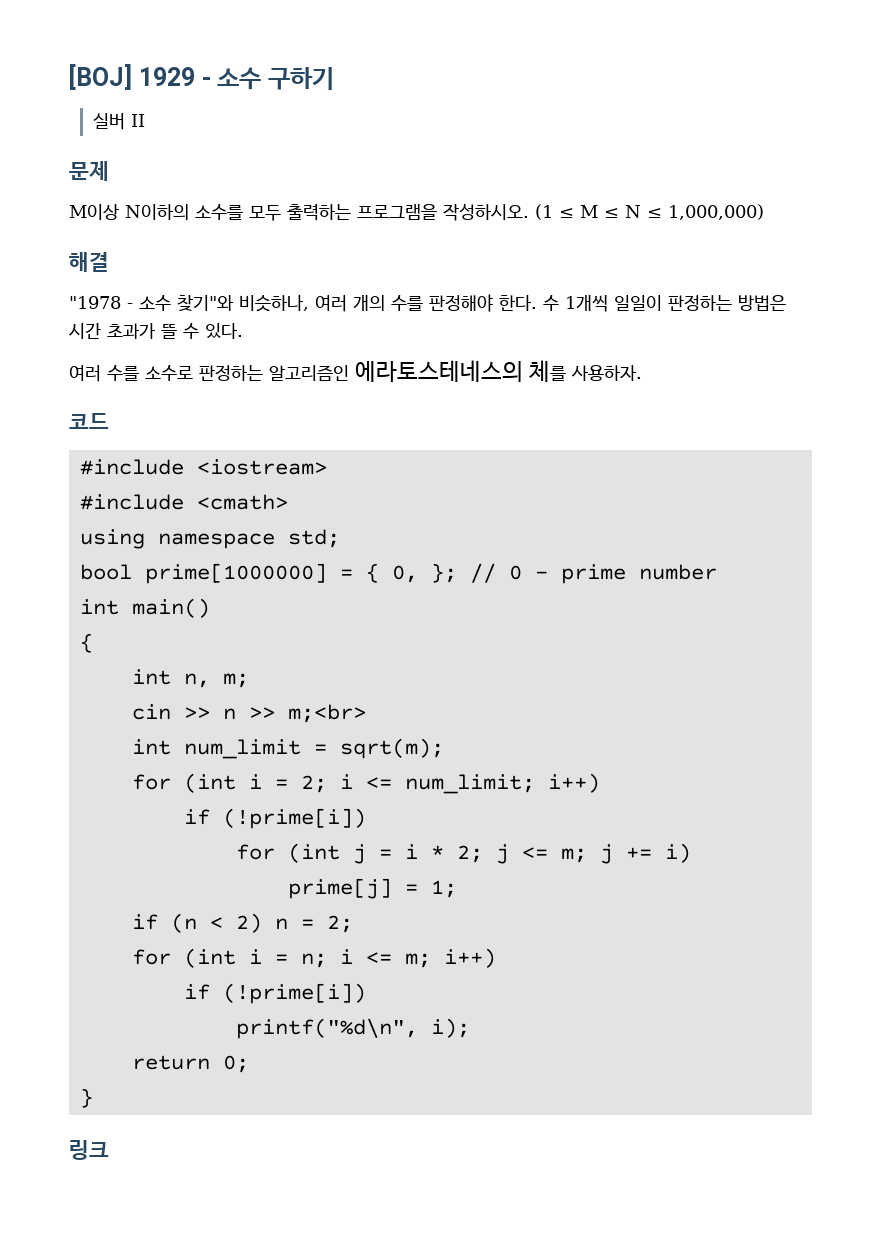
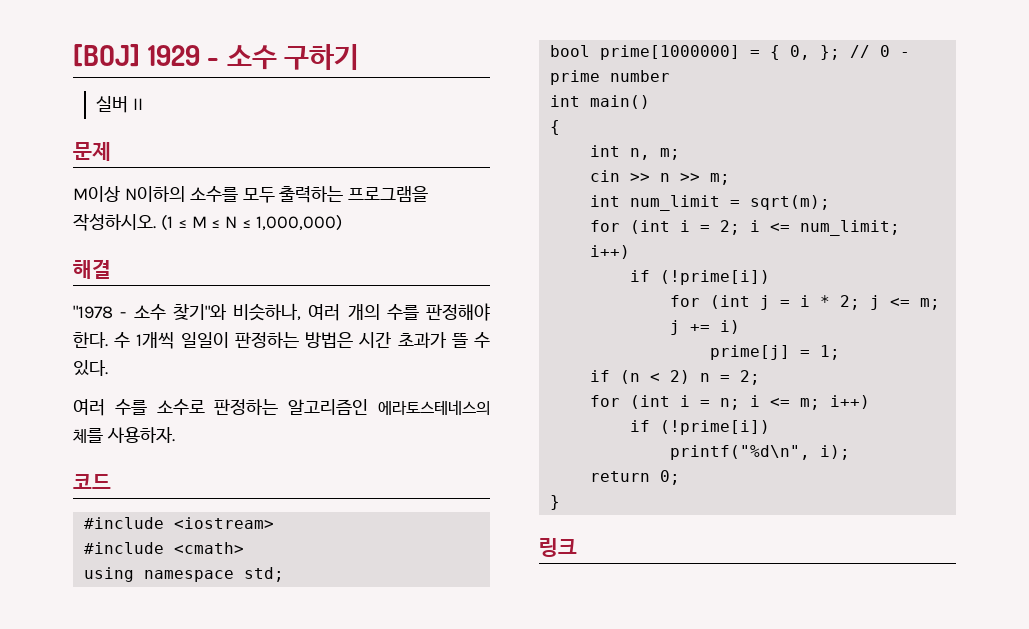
[287,704,366,723] m;<br> -> [709,173,730,185] m;

